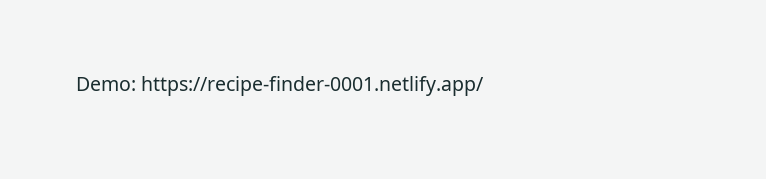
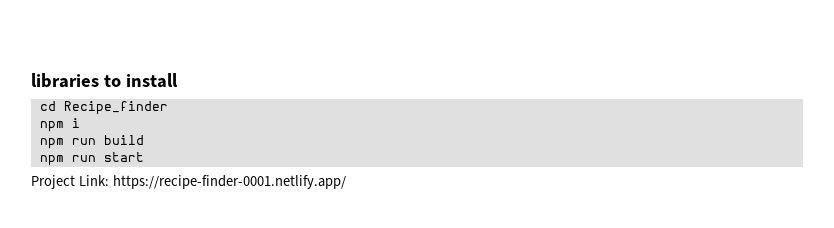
[76,77,136,91] Demo: -> [31,73,178,88] [39,101,168,115] [39,118,80,132] [39,135,144,149] [39,152,144,166] [31,175,109,189] libraries to install // cd Recipe_finder // npm i // npm run build // npm run start // Project Link:

